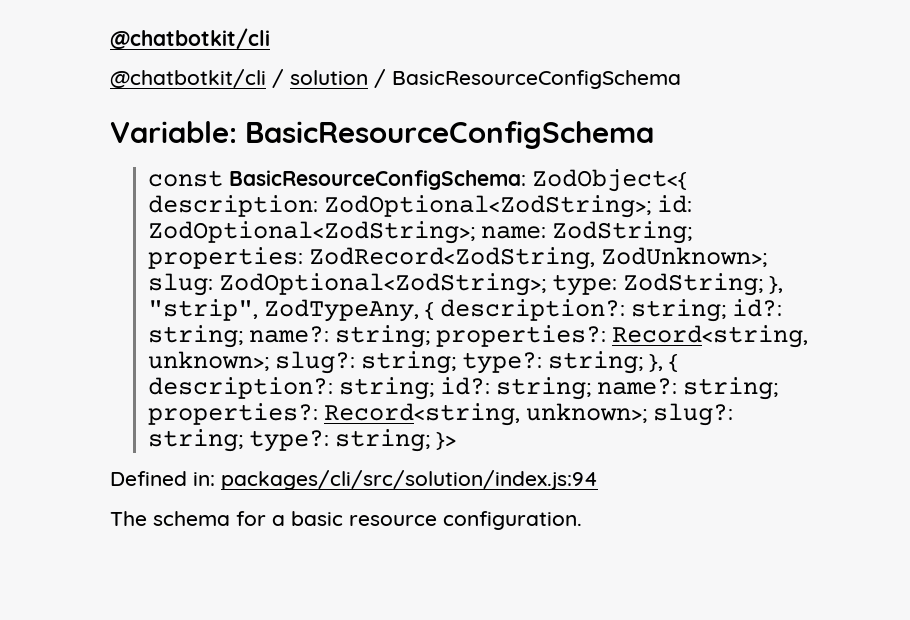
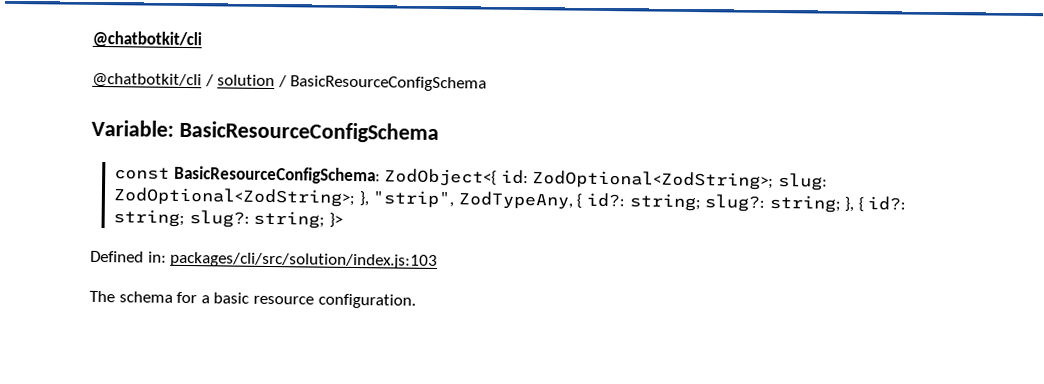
[147,195,692,218] [147,221,692,244] [147,247,767,270] [147,273,783,296] [147,299,782,322] [147,325,808,348] [147,351,678,374] [147,377,778,400] [147,403,733,426] [147,429,329,452] description: ZodOptional<ZodString>; id: ZodOptional<ZodString>; name: ZodString; properties: ZodRecord<ZodString, ZodUnknown>; slug: ZodOptional<ZodString>; type: ZodString; }, "strip", ZodTypeAny, { description?: string; id?: string; name?: string; properties?: Record<string, unknown>; slug?: string; type?: string; }, { description?: string; id?: string; name?: string; properties?: Record<string, unknown>; slug?: string; type?: -> [500,169,828,191] [112,187,907,213] [112,209,250,228] id: ZodOptional<ZodString>; slug: ZodOptional<ZodString>; }, "strip", ZodTypeAny, { id?: string; slug?: string; }, { id?: string; slug?:
[221,470,598,490] packages/cli/src/solution/index.js:94 -> [170,251,439,270] packages/cli/src/solution/index.js:103

